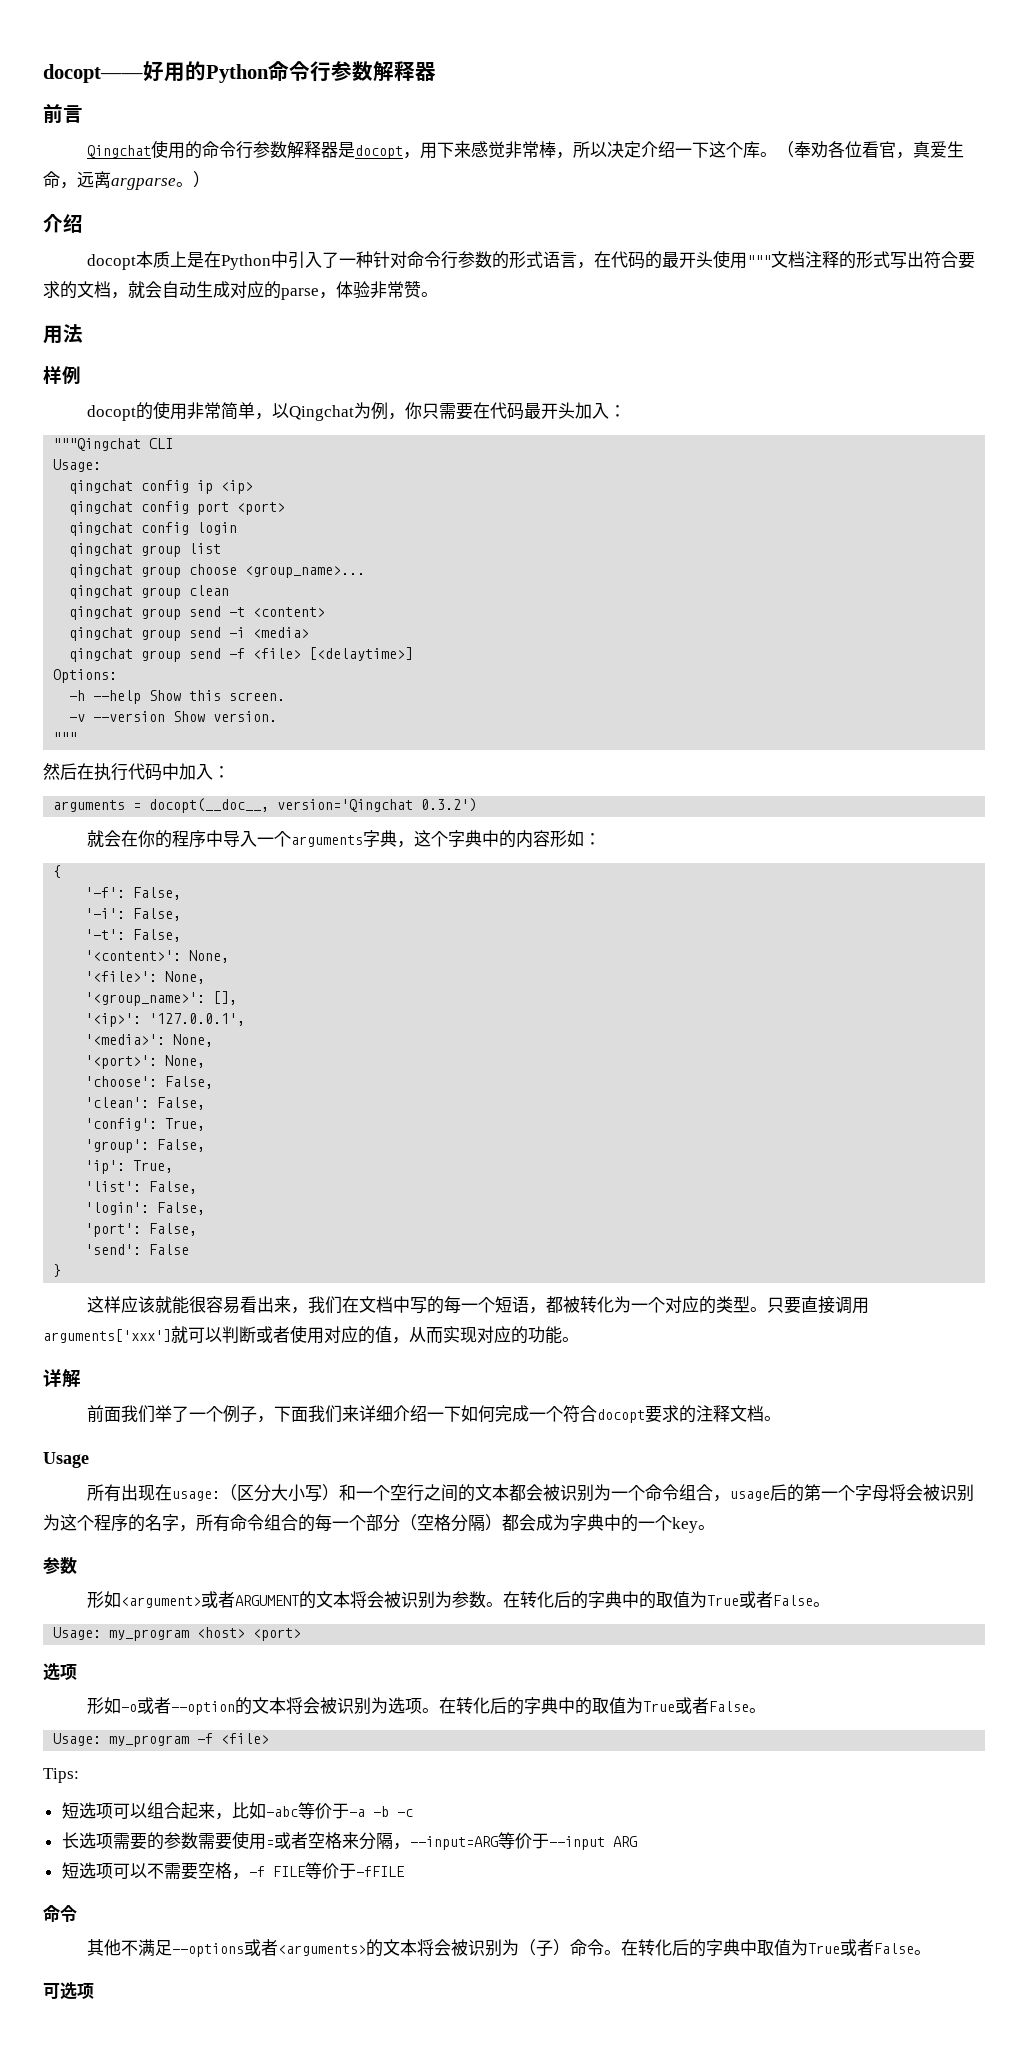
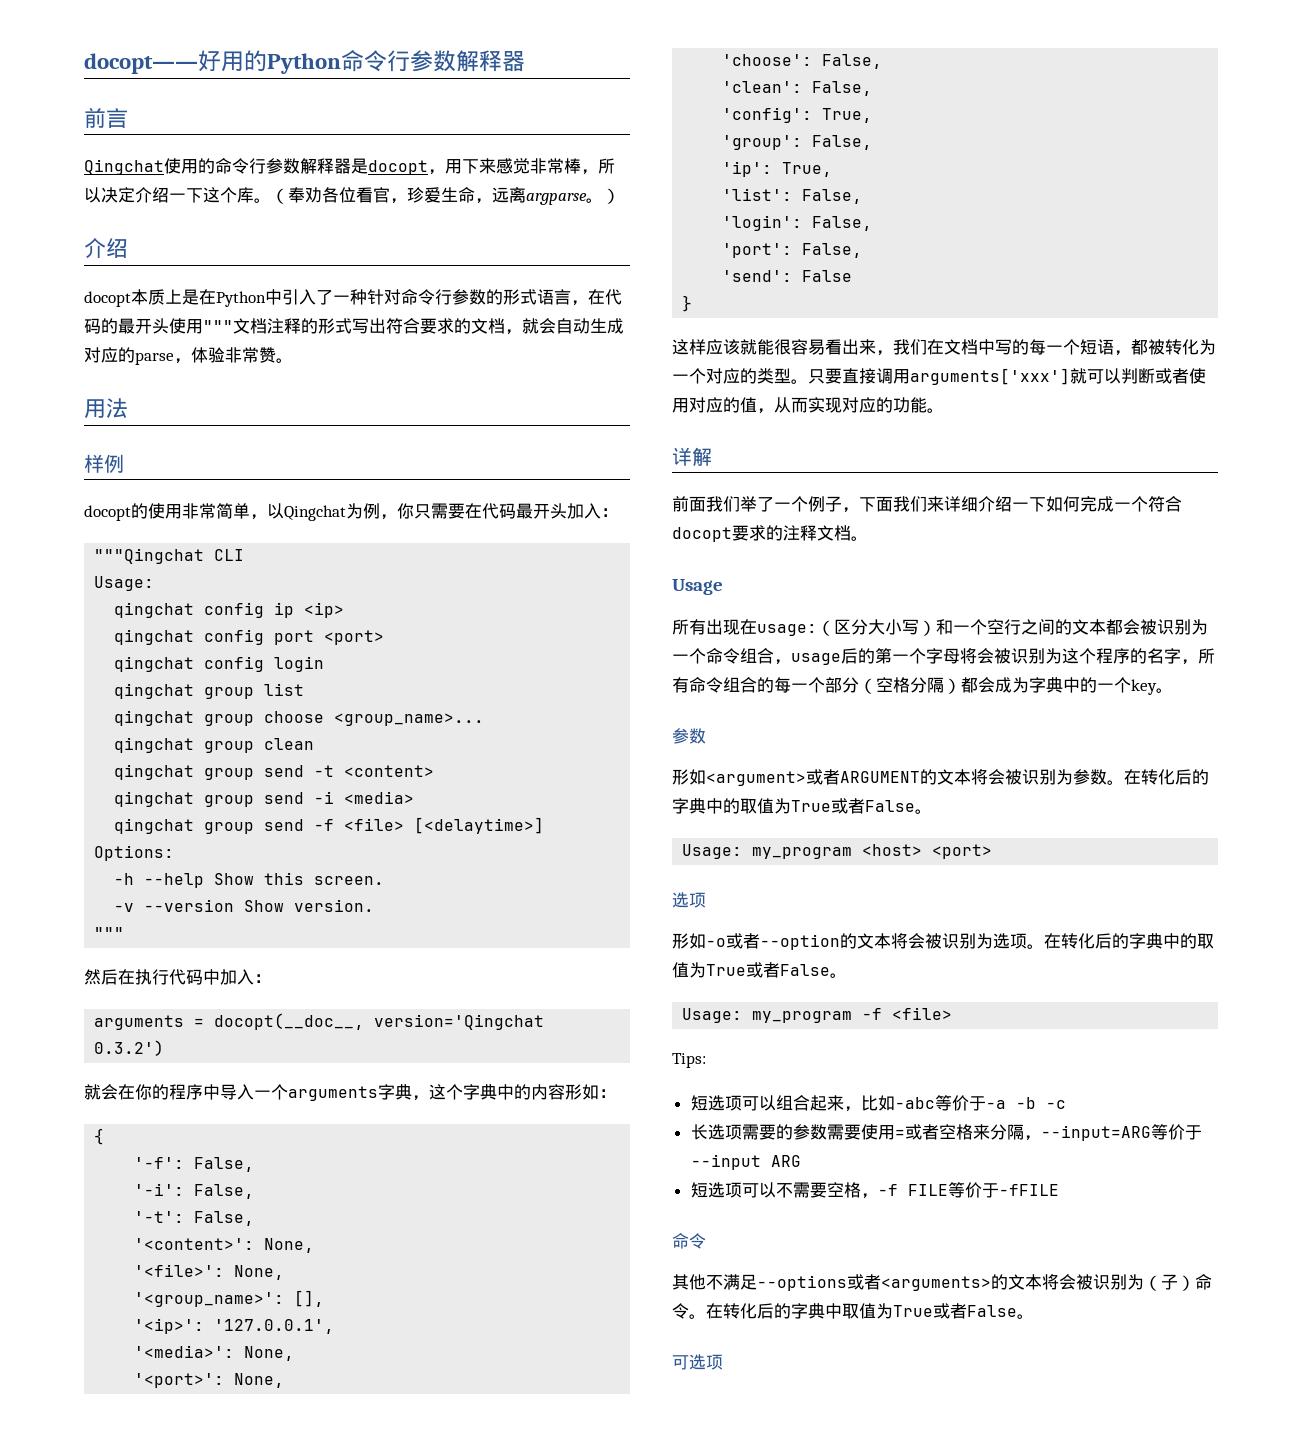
[912,141,930,158] 真 -> [407,187,424,203] 珍

